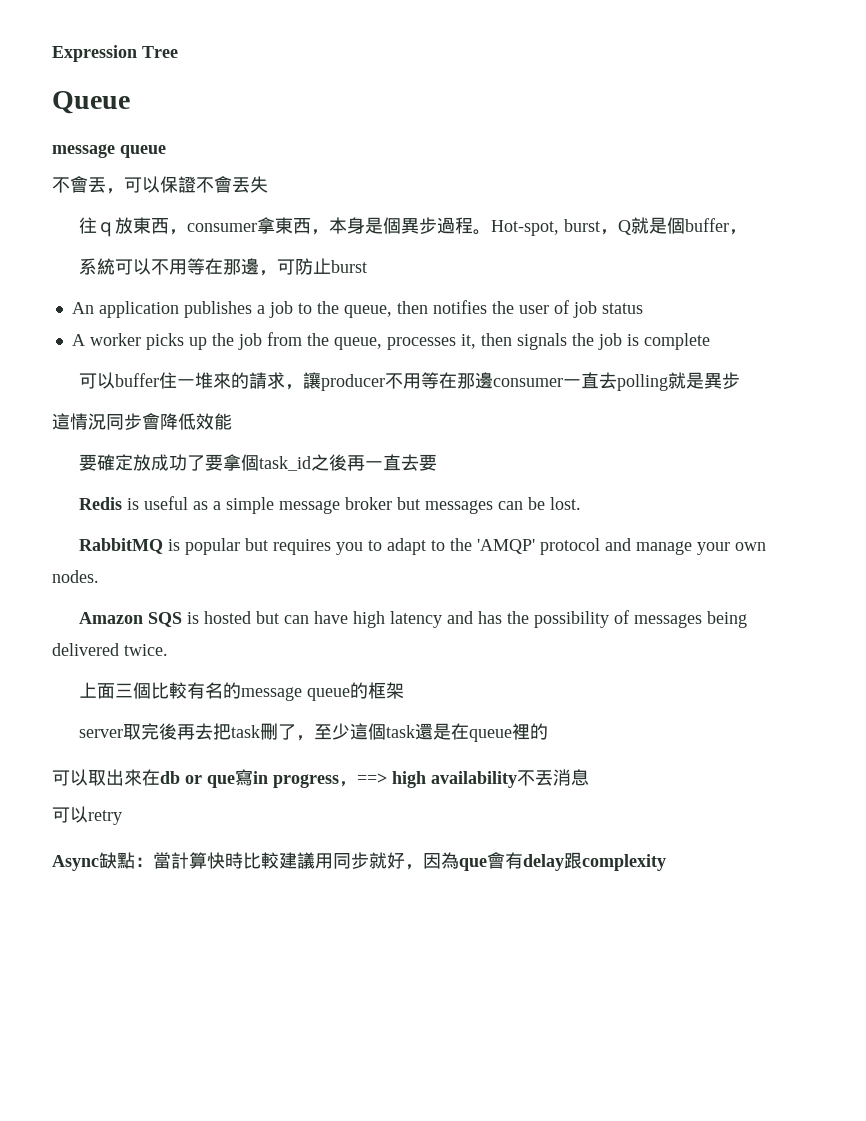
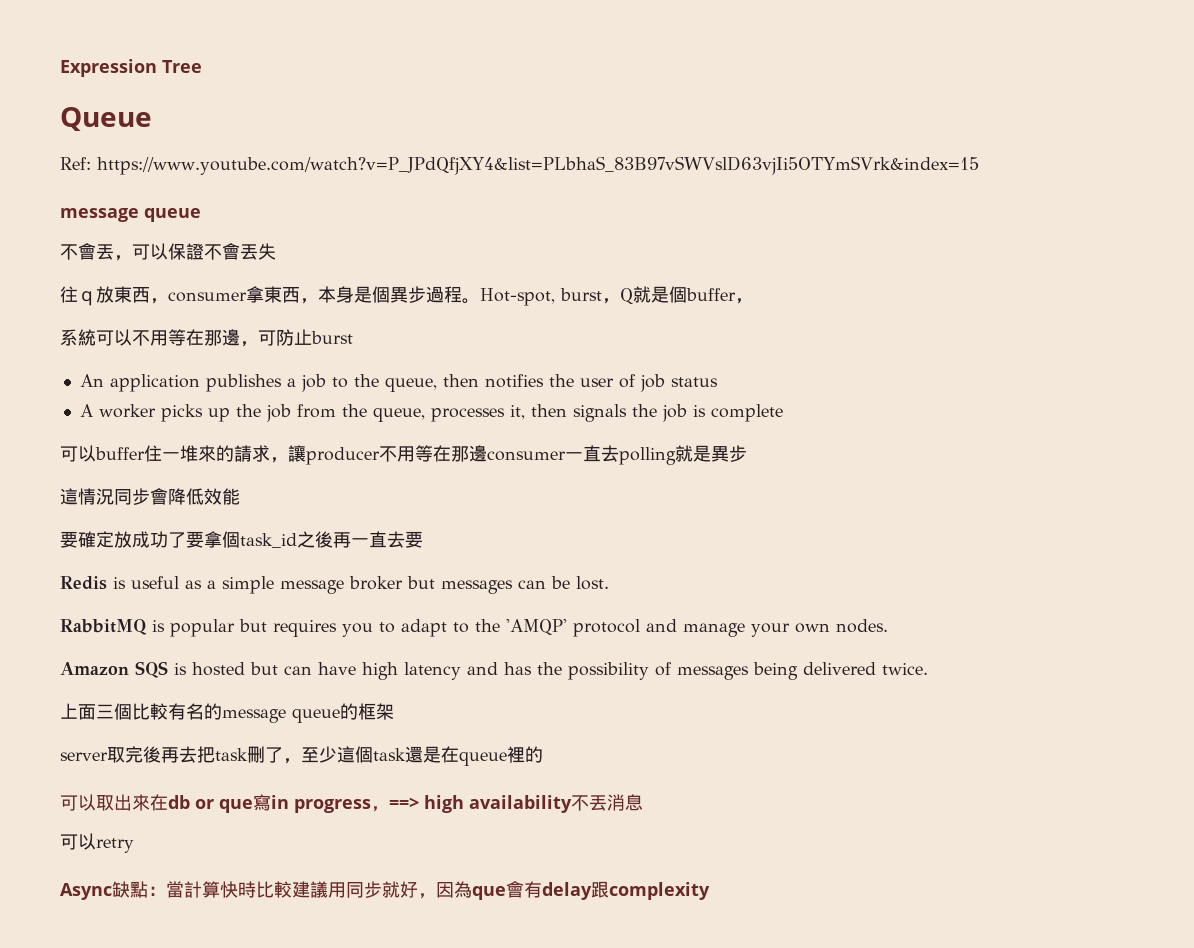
(130, 102) none -> [60,156,979,175] // Ref: https://www.youtube.com/watch?v=P_JPdQfjXY4&list=PLbhaS_83B97vSWVslD63vjIi5OTYmSVrk&index=15

